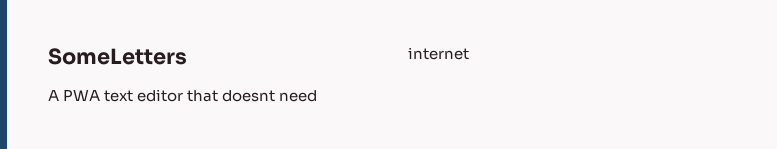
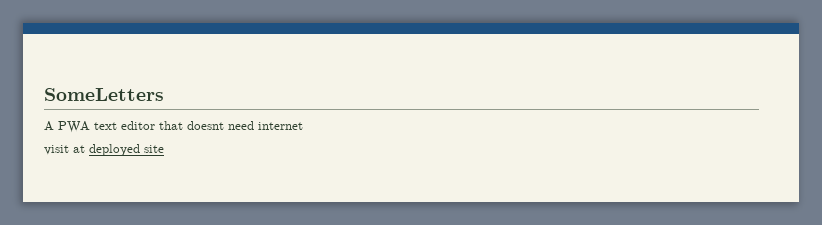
(469, 53) none -> [44,144,164,156] // visit at deployed site

